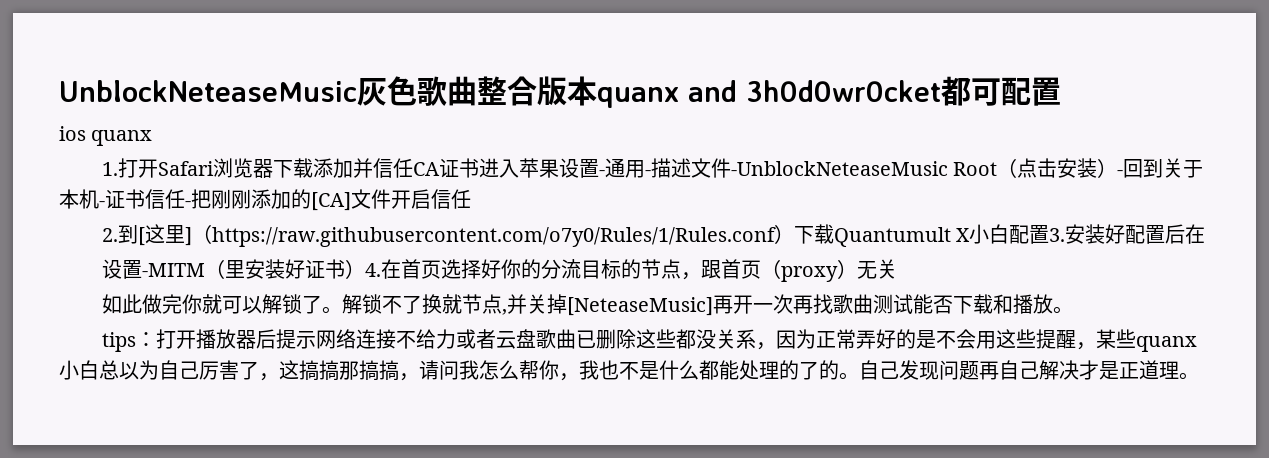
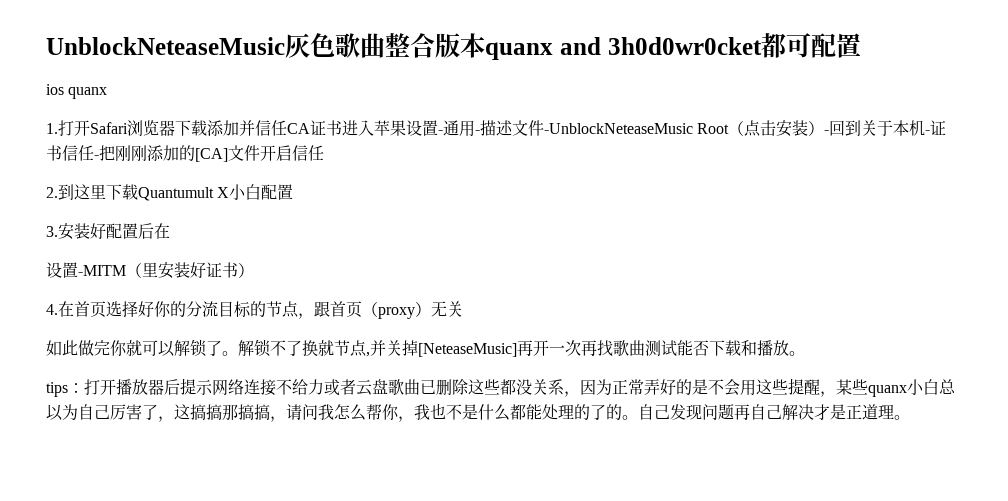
[137,224,794,247] [这里]（https://raw.githubusercontent.com/o7y0/Rules/1/Rules.conf） -> [74,184,106,200] 这里
(1050, 234) none -> (294, 192) //
(365, 269) none -> (254, 270) //

